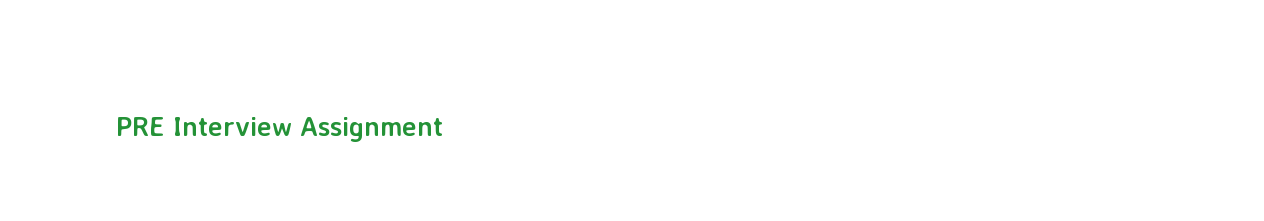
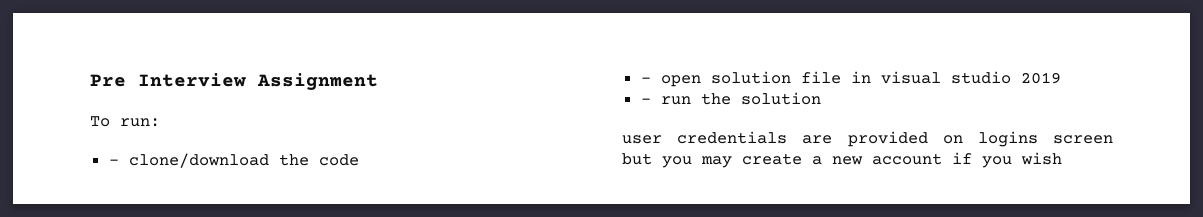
[116,117,165,136] PRE -> [90,74,126,87] Pre
(443, 129) none -> [90,116,160,127] [108,153,359,168] [640,71,1061,87] [640,92,821,105] [622,131,1113,147] [622,152,1062,168] // To run: // - clone/download the code // - open solution file in visual studio 2019 // - run the solution // user credentials are provided on logins screen but you may create a new account if you wish

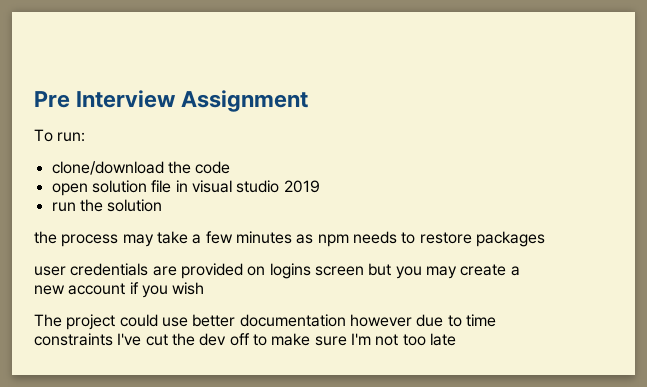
[108,159,119,165] - -> (86, 137) none
[640,77,651,83] - -> (231, 167) none
[640,98,651,104] - -> (320, 186) none
(821, 98) none -> [34,231,545,247] // the process may take a few minutes as npm needs to restore packages
(1062, 158) none -> [34,314,496,330] [34,333,456,346] // The project could use better documentation however due to time constraints I've cut the dev off to make sure I'm not too late

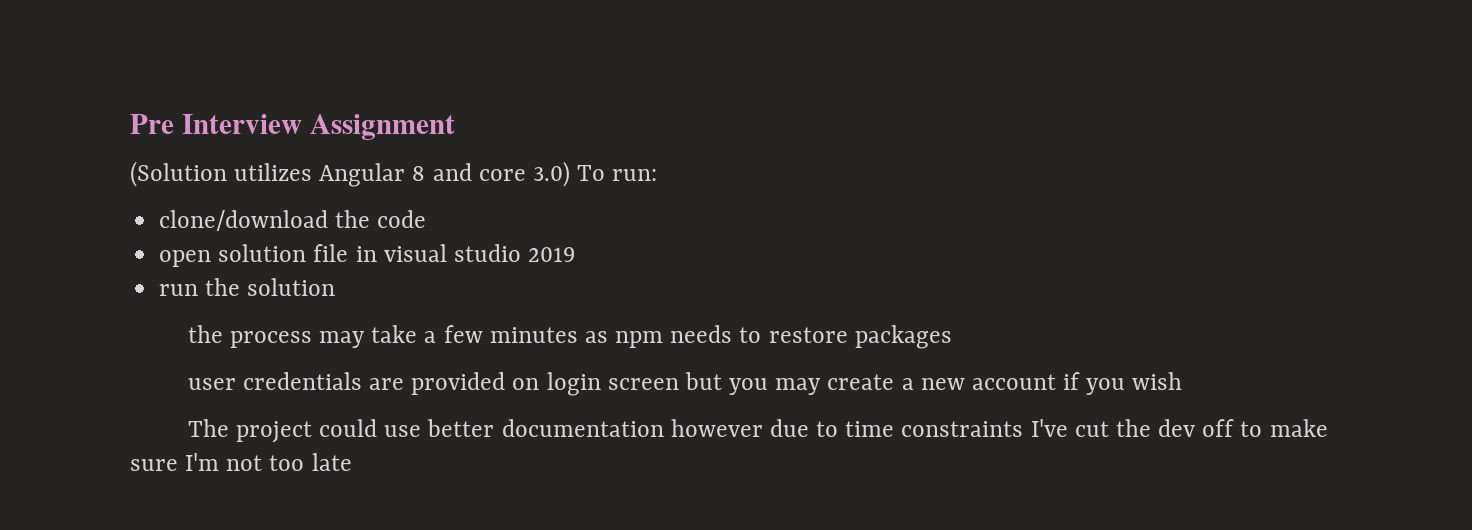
(309, 101) none -> [130,161,570,187] (Solution utilizes Angular 8 and core 3.0)
[269,263,311,279] logins -> [546,372,601,396] login

